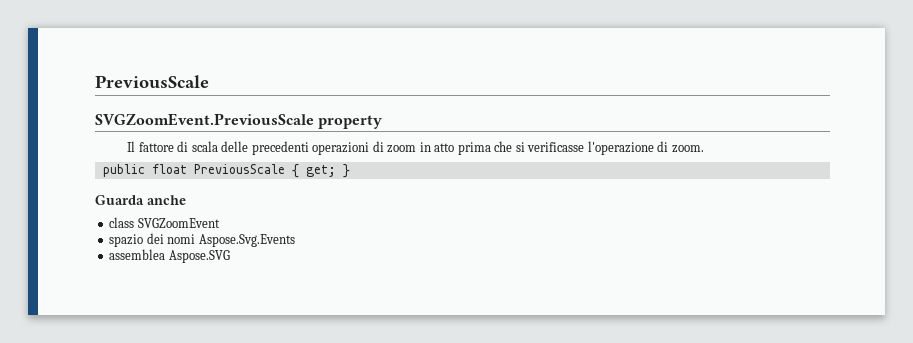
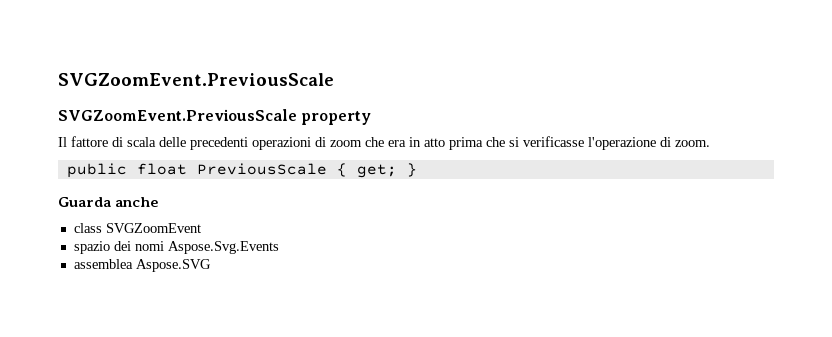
[95,75,209,89] PreviousScale -> [58,73,334,86] SVGZoomEvent.PreviousScale
(417, 149) none -> [365,137,406,147] che era

